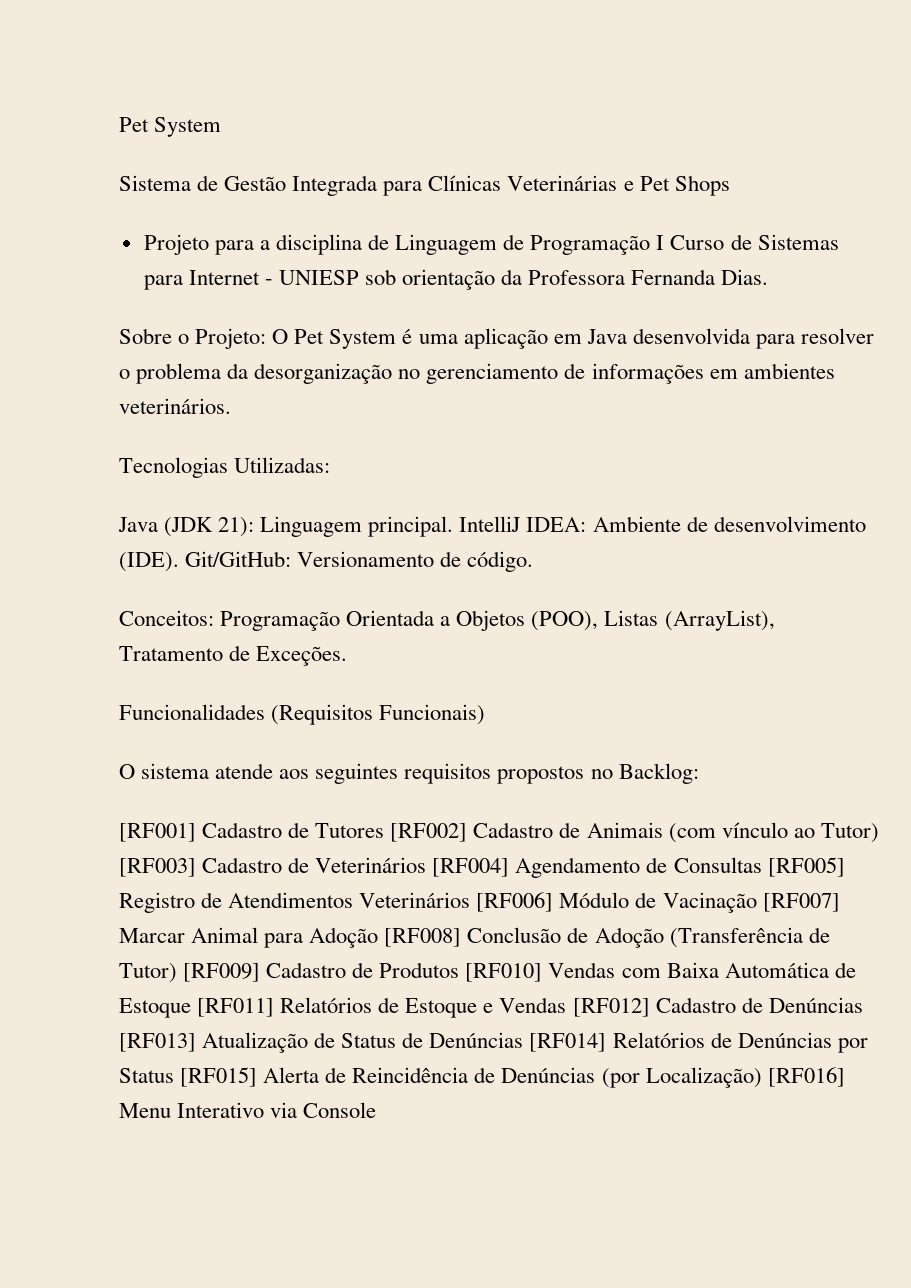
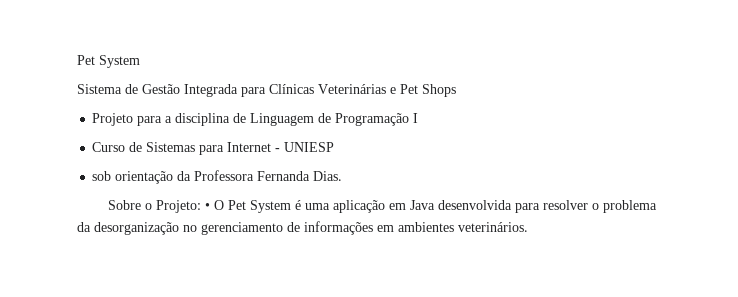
(665, 242) none -> (419, 118) //
(359, 277) none -> (335, 147) //
(267, 338) none -> [204,203,210,210] •
[119,457,331,478] [118,516,866,537] [119,551,534,572] [119,610,775,631] [119,645,348,666] [119,704,486,725] [119,763,699,784] [119,822,879,843] [119,857,845,878] [119,892,840,913] [119,927,830,948] [119,962,856,983] [119,997,863,1018] [119,1032,868,1053] [119,1067,845,1088] [119,1102,377,1118] // Tecnologias Utilizadas: // Java (JDK 21): Linguagem principal. IntelliJ IDEA: Ambiente de desenvolvimento (IDE). Git/GitHub: Versionamento de código. // Conceitos: Programação Orientada a Objetos (POO), Listas (ArrayList), Tratamento de Exceções. // Funcionalidades (Requisitos Funcionais) // O sistema atende aos seguintes requisitos propostos no Backlog: // [RF001] Cadastro de Tutores [RF002] Cadastro de Animais (com vínculo ao Tutor) [RF003] Cadastro de Veterinários [RF004] Agendamento de Consultas [RF005] Registro de Atendimentos Veterinários [RF006] Módulo de Vacinação [RF007] Marcar Animal para Adoção [RF008] Conclusão de Adoção (Transferência de Tutor) [RF009] Cadastro de Produtos [RF010] Vendas com Baixa Automática de Estoque [RF011] Relatórios de Estoque e Vendas [RF012] Cadastro de Denúncias [RF013] Atualização de Status de Denúncias [RF014] Relatórios de Denúncias por Status [RF015] Alerta de Reincidência de Denúncias (por Localização) [RF016] Menu Interativo via Console -> (528, 227) none

